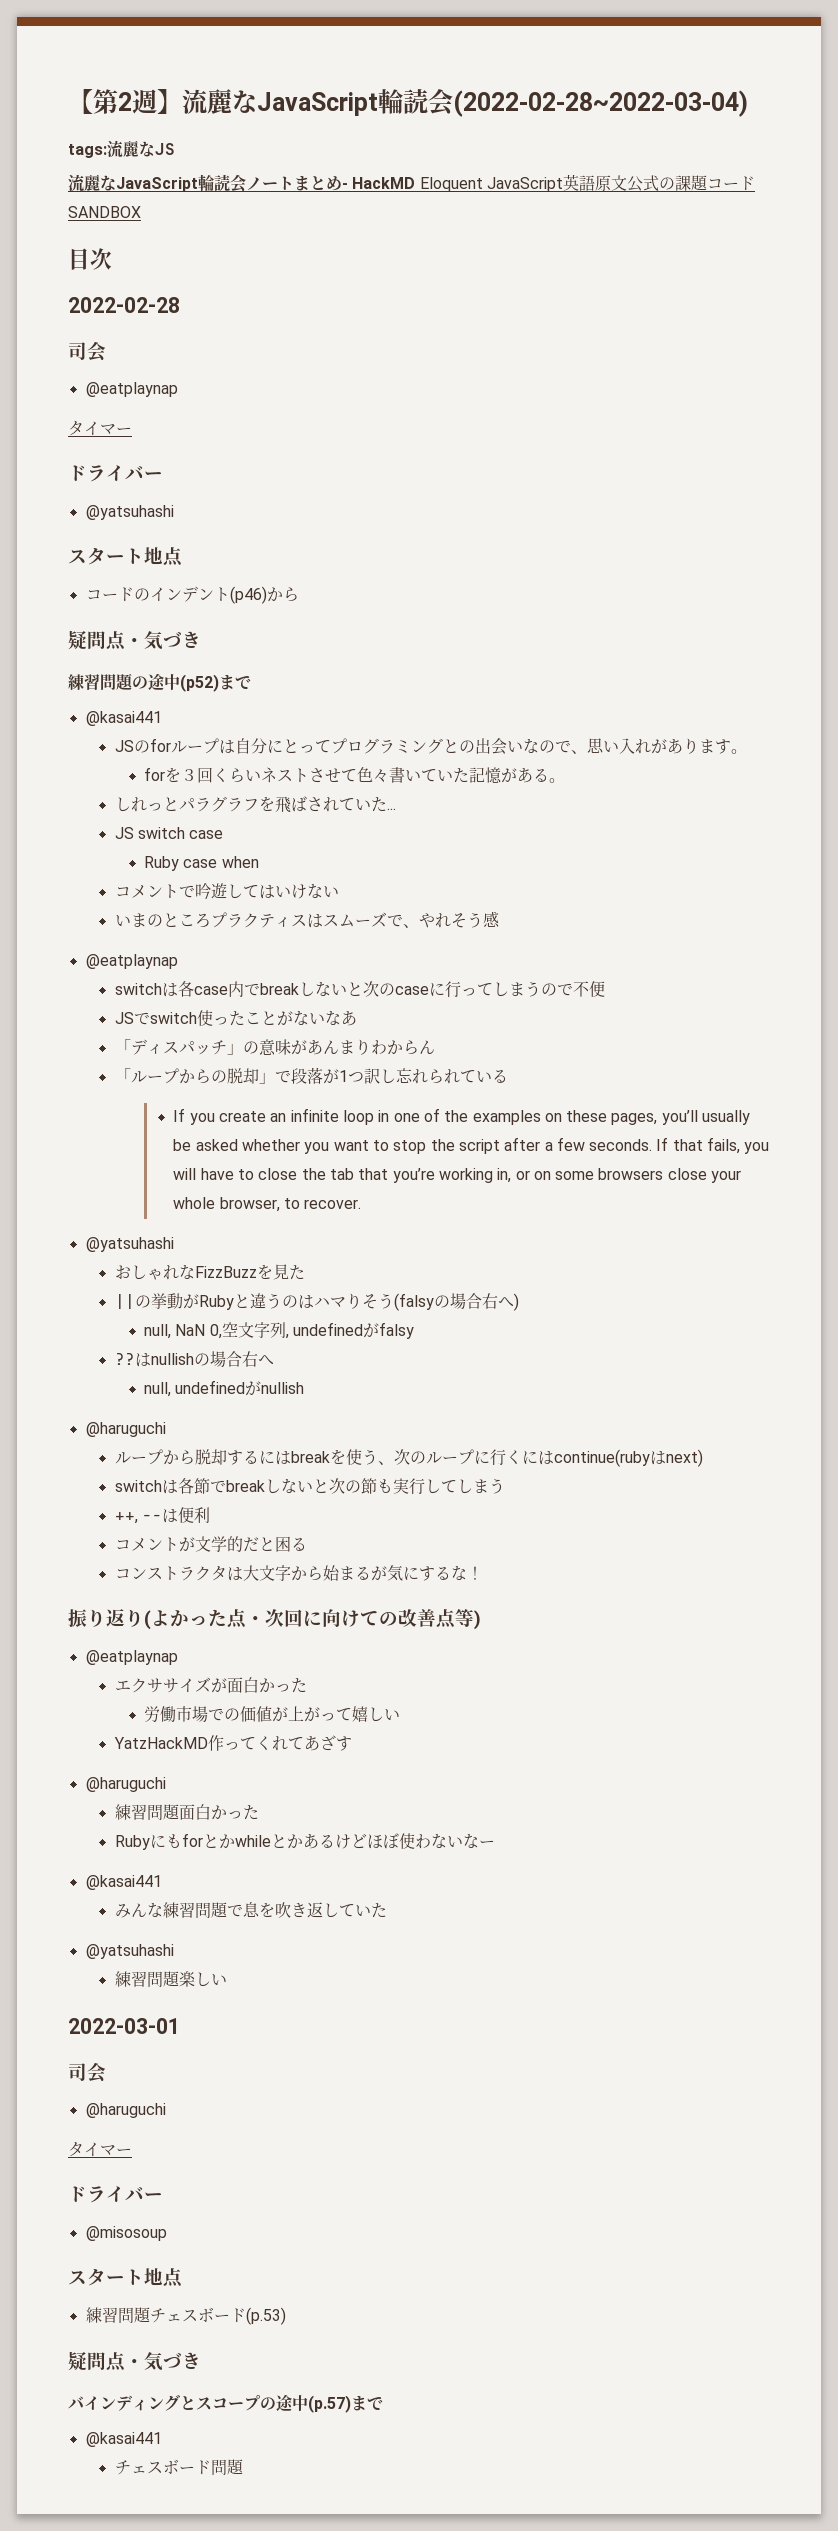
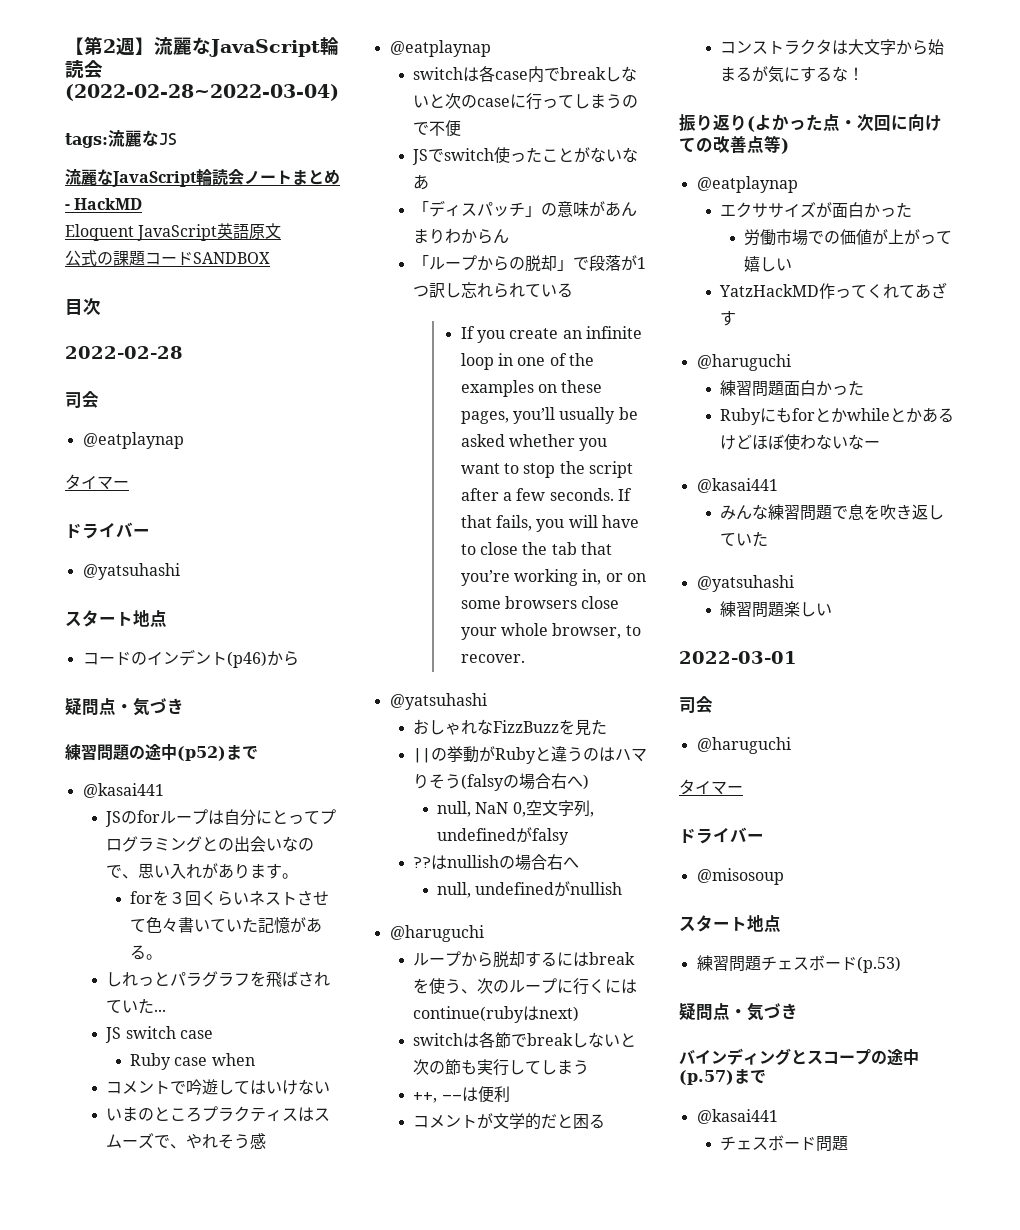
(416, 183) none -> (143, 204) //
(627, 183) none -> (282, 231) //

